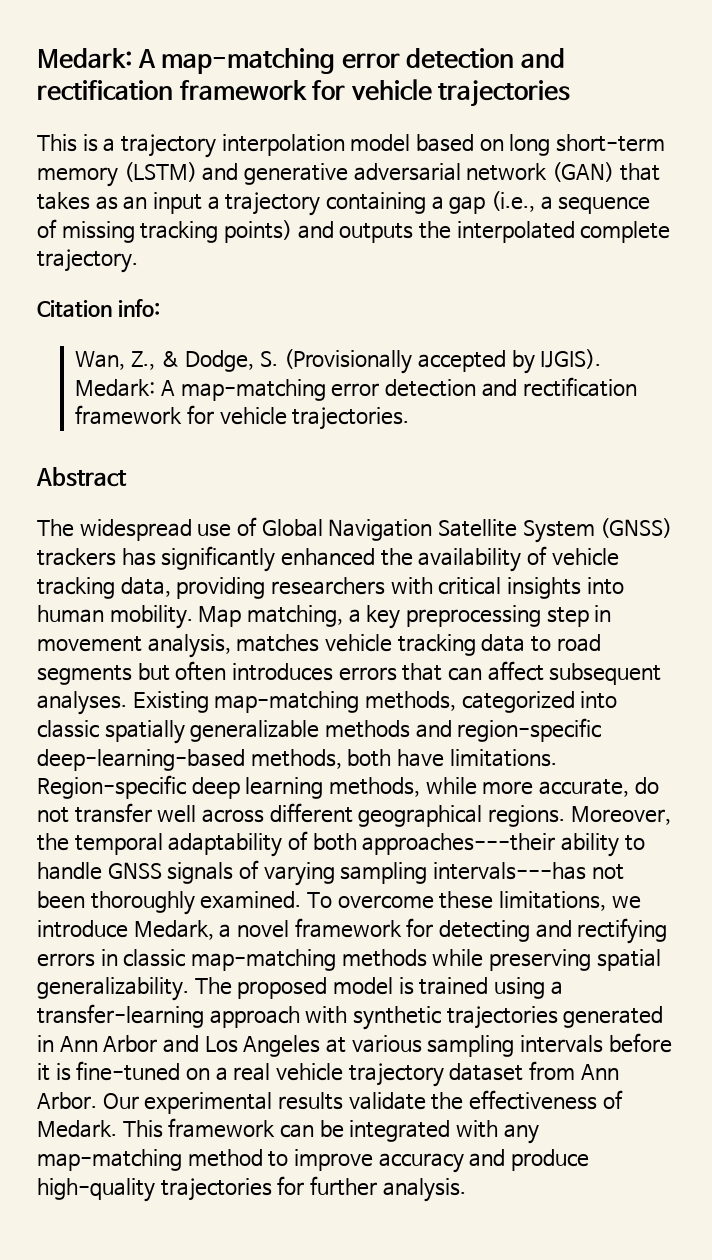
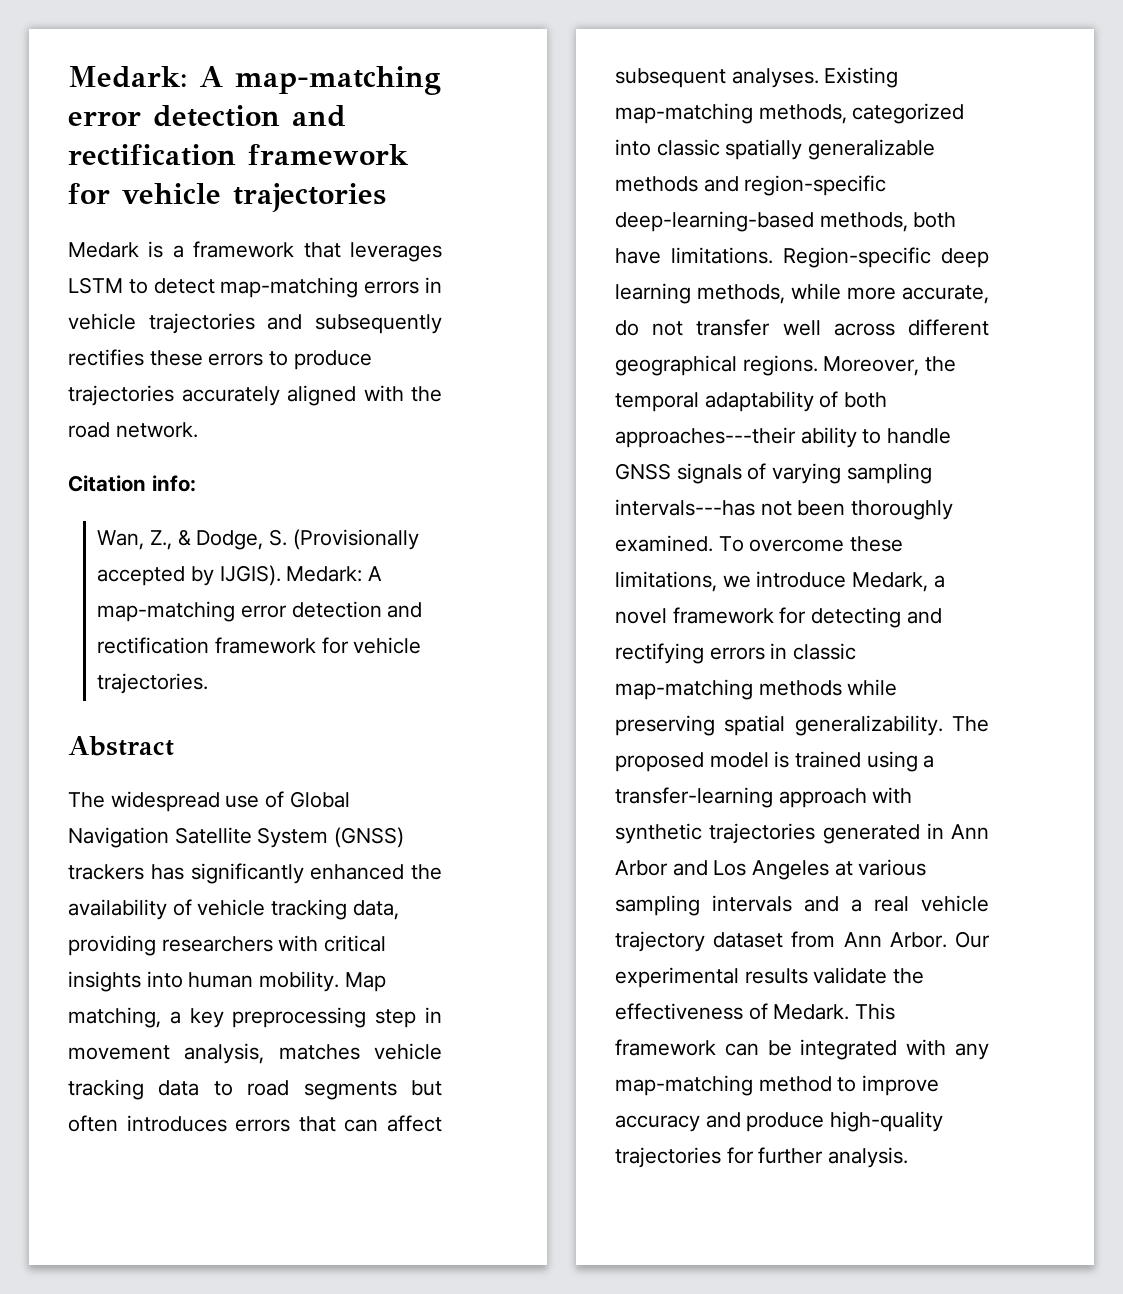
[37,134,77,152] This -> [68,242,139,258] Medark
[121,134,665,158] [37,162,660,187] [37,191,651,216] [37,219,671,243] [37,249,138,273] trajectory interpolation model based on long short-term memory (LSTM) and generative adversarial network (GAN) that takes as an input a trajectory containing a gap (i.e., a sequence of missing tracking points) and outputs the interpolated complete trajectory. -> [193,241,442,262] [68,277,442,298] [68,313,442,334] [68,349,372,370] [68,385,442,406] [68,422,198,438] framework that leverages LSTM to detect map-matching errors in vehicle trajectories and subsequently rectifies these errors to produce trajectories accurately aligned with the road network.
[608,1033,672,1053] [37,1061,211,1081] before it is fine-tuned on -> [804,896,839,912] and

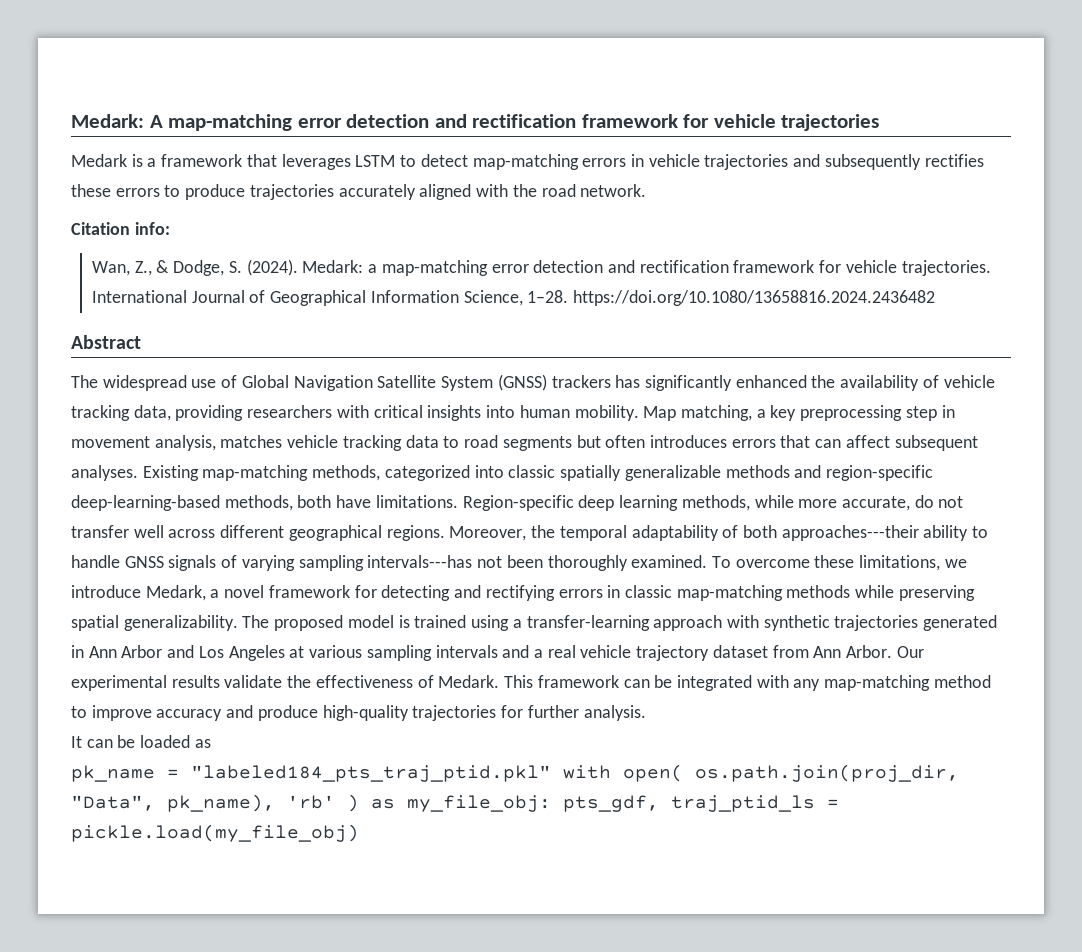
[292,529,419,550] [97,565,382,586] (Provisionally accepted by IJGIS). Medark: A -> [246,259,378,276] (2024). Medark: a
(209, 683) none -> [91,290,936,306] International Journal of Geographical Information Science, 1–28. https://doi.org/10.1080/13658816.2024.2436482
(909, 1157) none -> [71,735,211,748] [71,764,959,782] [71,794,839,812] [71,824,359,842] // It can be loaded as // pk_name = "labeled184_pts_traj_ptid.pkl" with open( os.path.join(proj_dir, "Data", pk_name), 'rb' ) as my_file_obj: pts_gdf, traj_ptid_ls = pickle.load(my_file_obj)

